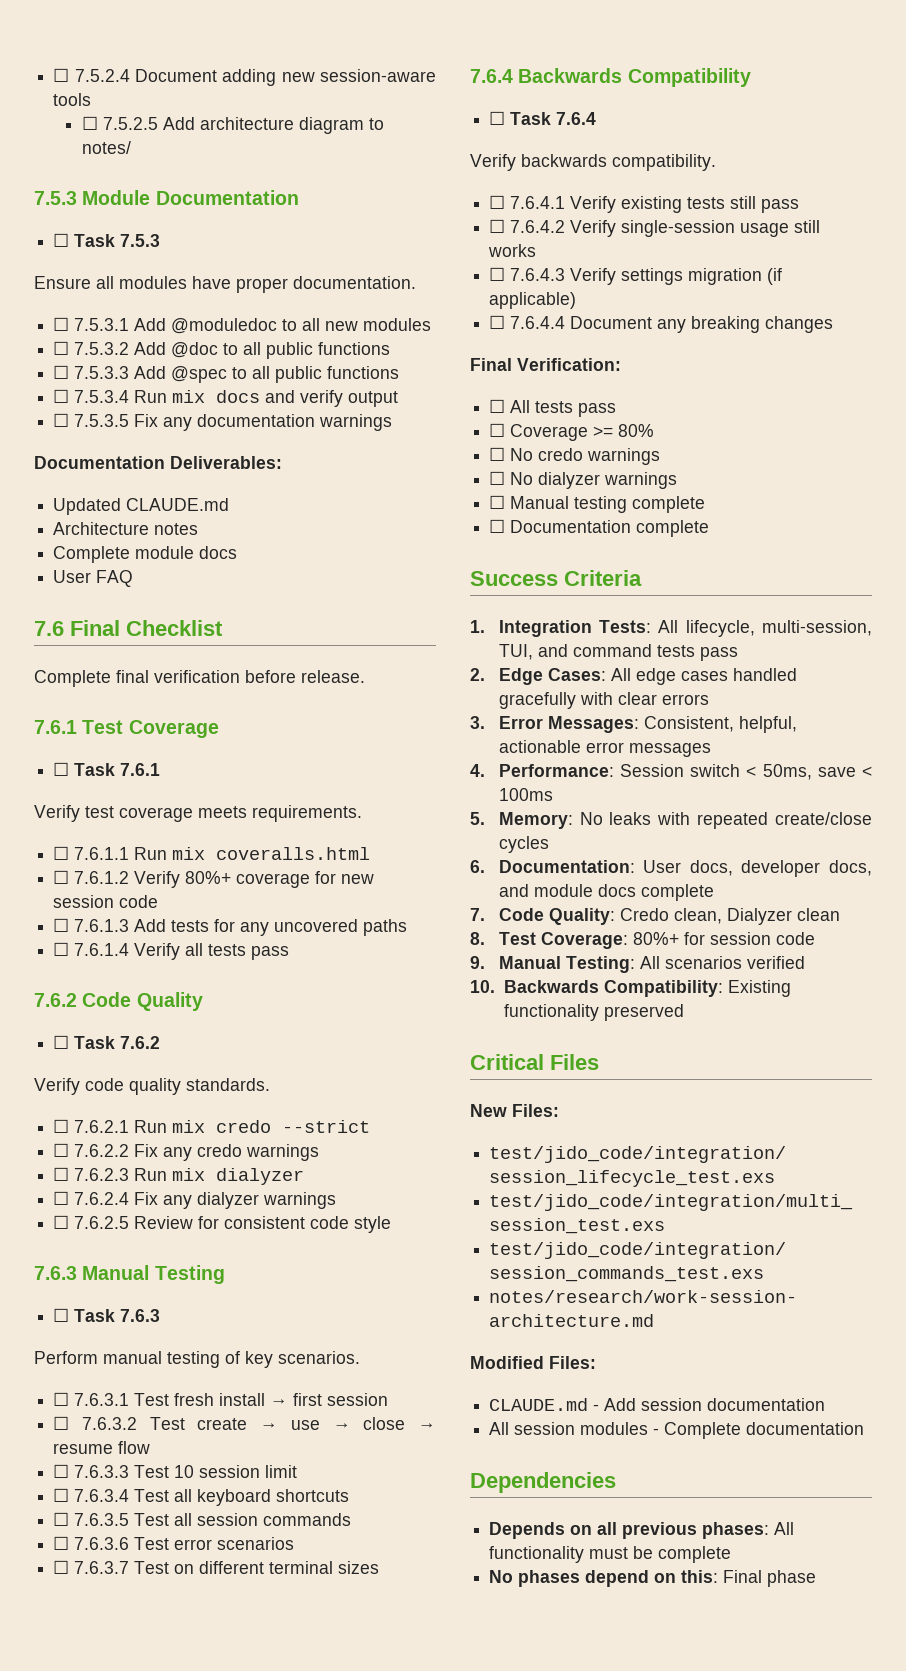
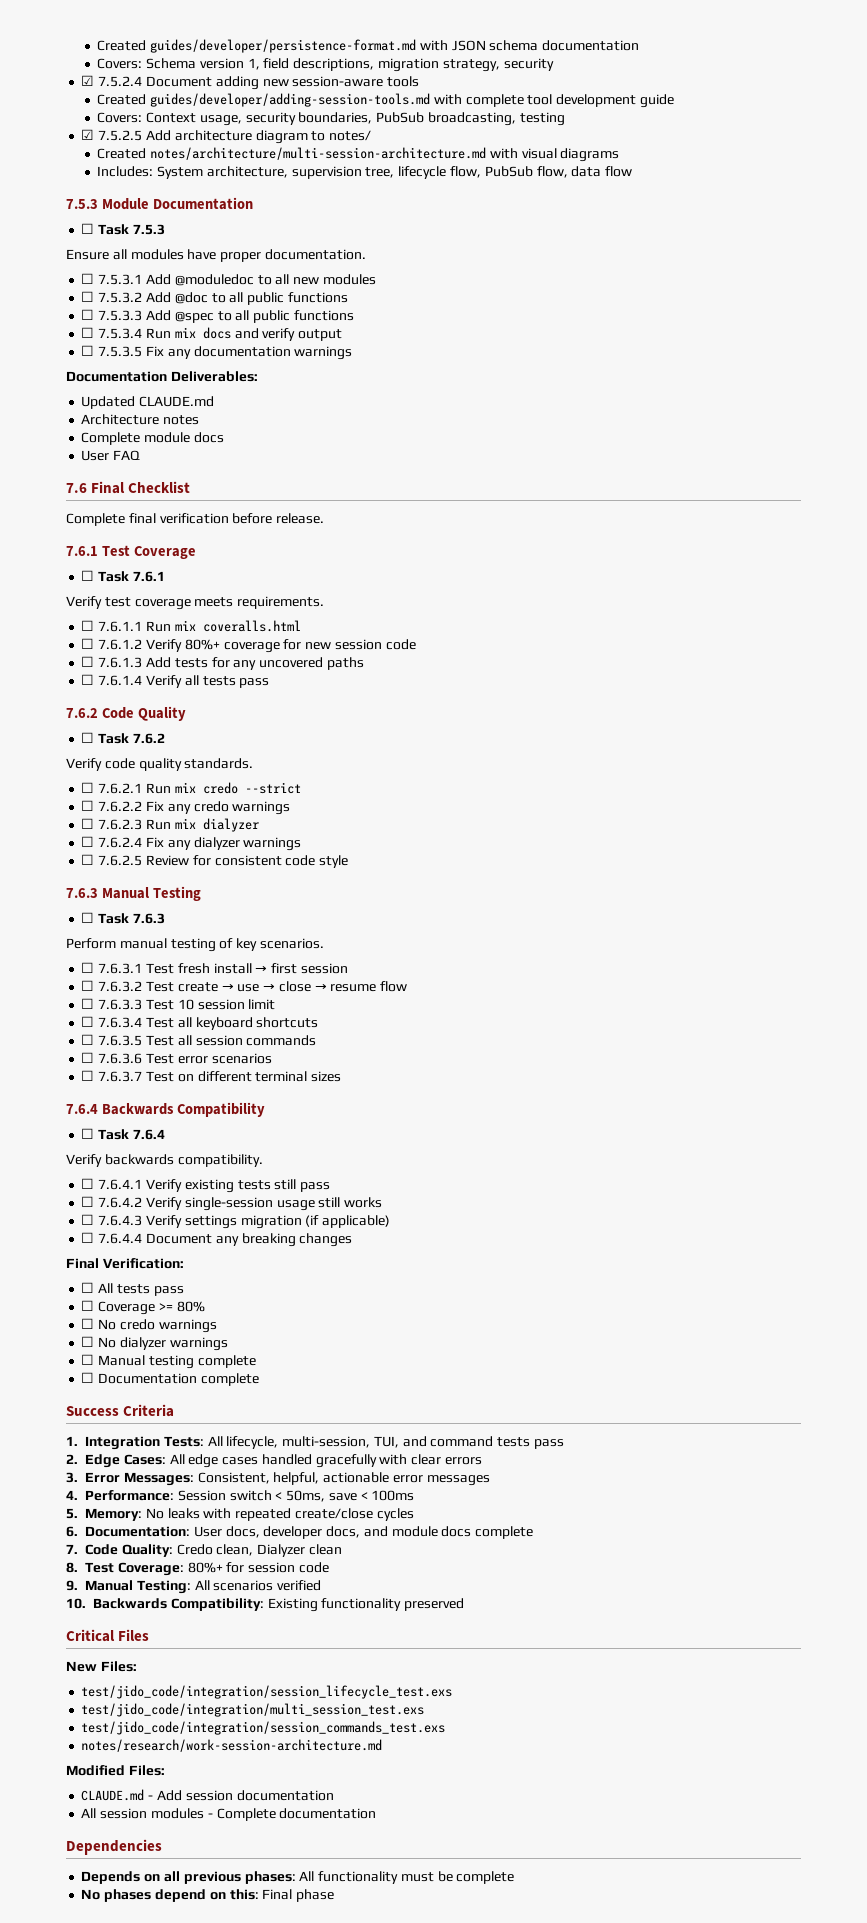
[53,68,70,82] ☐ -> [97,39,640,53] [97,58,554,72] [81,75,95,86] Created guides/developer/persistence-format.md with JSON schema documentation // Covers: Schema version 1, field descriptions, migration strategy, security // ☑
[82,116,99,130] ☐ -> [97,93,674,108] [97,112,565,126] [81,129,95,140] Created guides/developer/adding-session-tools.md with complete tool development guide // Covers: Context usage, security boundaries, PubSub broadcasting, testing // ☑
(132, 147) none -> [97,147,620,162] [97,166,633,179] // Created notes/architecture/multi-session-architecture.md with visual diagrams // Includes: System architecture, supervision tree, lifecycle flow, PubSub flow, data flow

